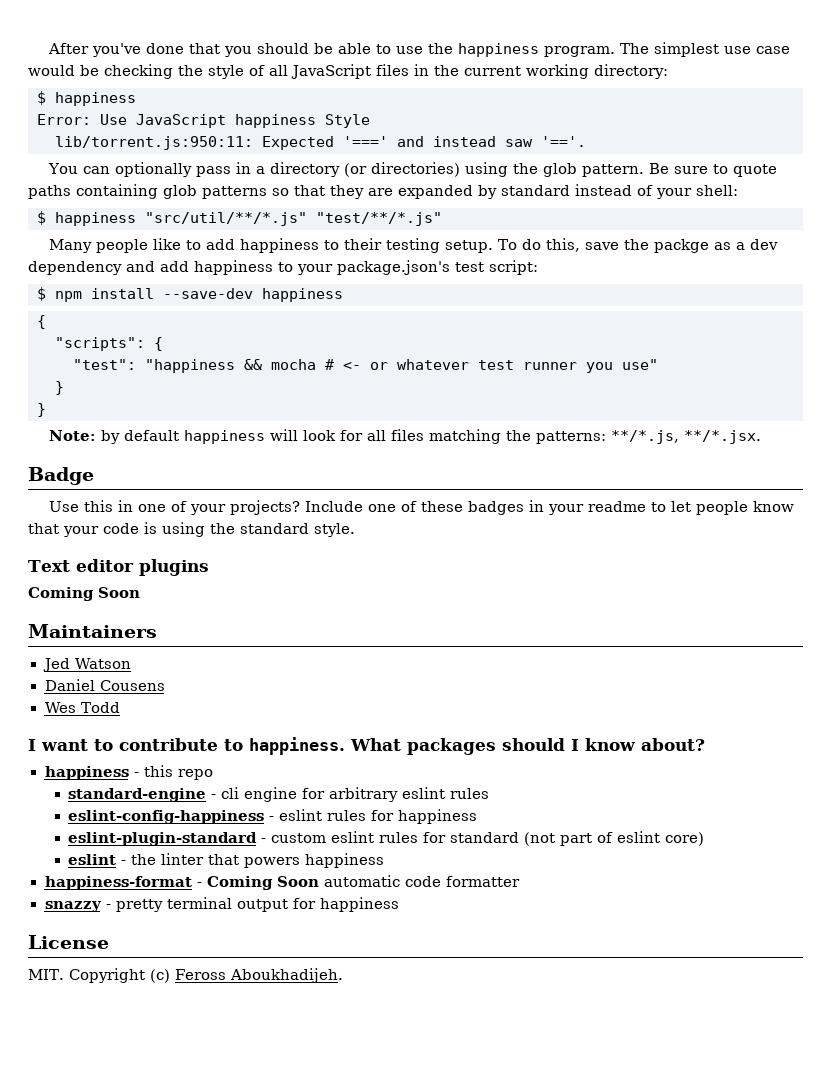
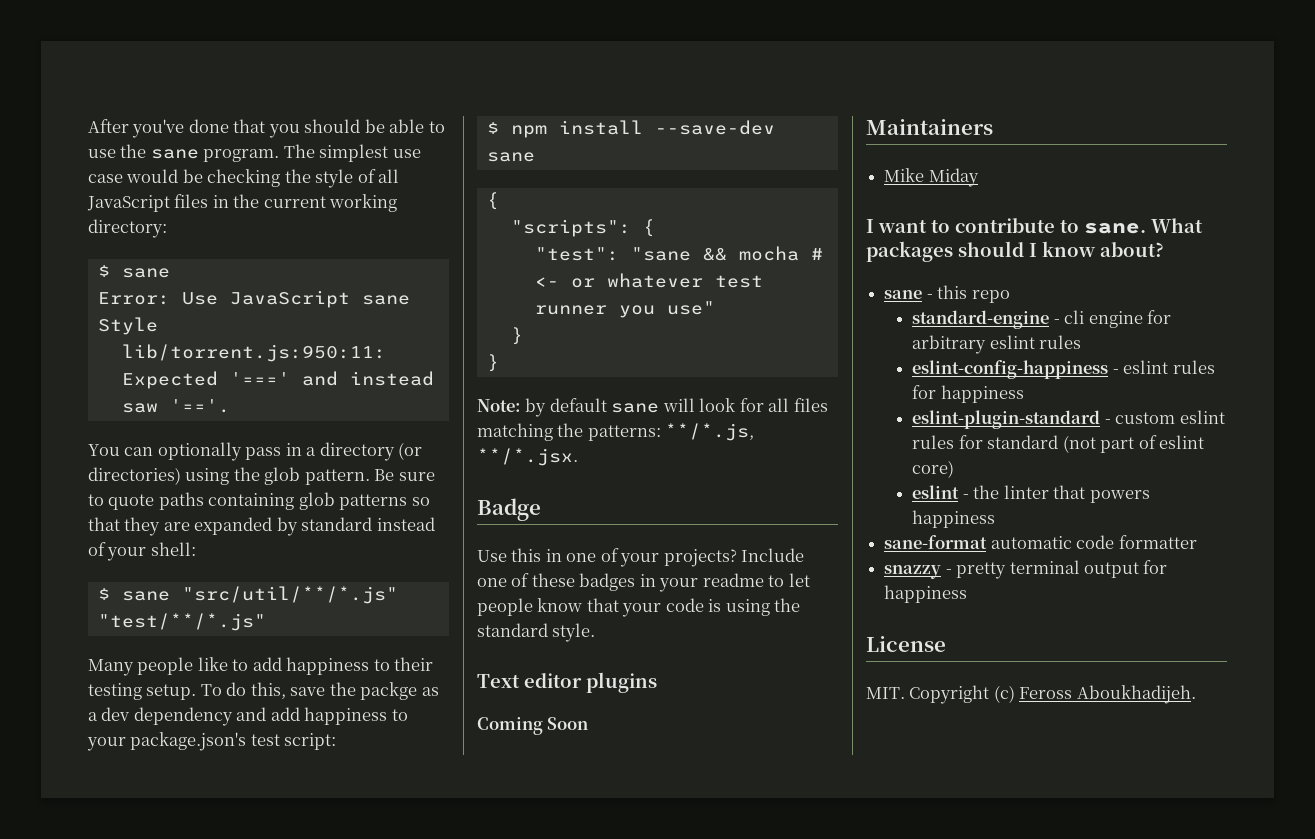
[458,43,540,57] happiness -> [150,149,199,159] sane
[55,92,136,106] happiness -> [121,268,170,278] sane
[235,114,316,128] happiness -> [361,295,410,305] sane
[55,212,136,226] happiness -> [121,591,170,601] sane
[262,288,343,302] happiness -> [486,152,535,162] sane
[145,359,235,373] "happiness -> [630,247,691,261] "sane
[184,430,266,444] happiness -> [611,403,660,413] sane
[42,658,132,672] [44,679,165,691] [44,702,121,713] Jed Watson // Daniel Cousens // Wes Todd -> [884,168,979,187] Mike Miday
[249,737,345,755] happiness. -> [1084,223,1146,234] sane.
[44,766,129,780] happiness -> [884,290,923,299] sane
[44,876,319,890] happiness-format - Coming Soon -> [884,535,988,549] sane-format

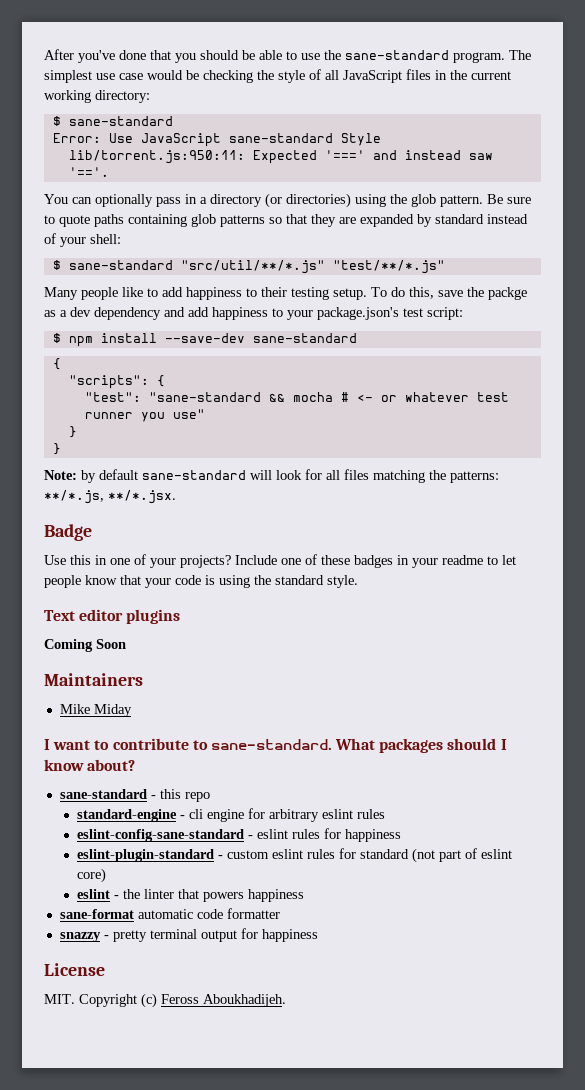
[150,149,199,159] sane -> [345,50,449,60] sane-standard
[121,268,170,278] sane -> [68,116,173,126] sane-standard
[361,295,410,305] sane -> [228,133,333,143] sane-standard
[121,591,170,601] sane -> [68,260,173,270] sane-standard
[486,152,535,162] sane -> [252,333,357,343] sane-standard
[630,247,691,261] "sane -> [148,392,261,402] "sane-standard
[611,403,660,413] sane -> [142,470,246,480] sane-standard
[1084,223,1146,234] sane. -> [210,739,332,750] sane-standard.
[884,290,923,299] sane -> [59,789,147,799] sane-standard
[912,360,1109,379] eslint-config-happiness -> [76,829,244,842] eslint-config-sane-standard

